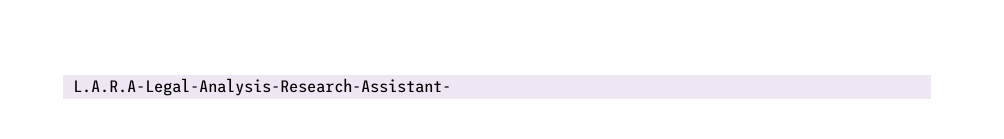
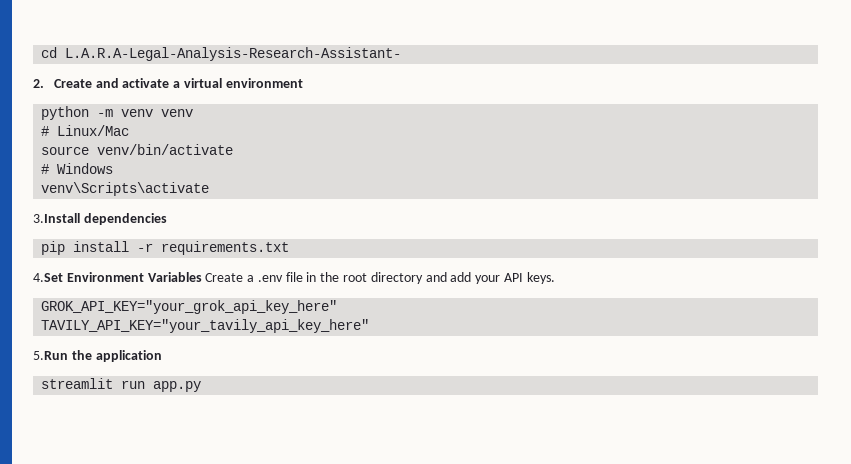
(72, 87) none -> [41,47,58,58] cd
(451, 87) none -> [33,78,303,88] [41,106,194,120] [41,125,130,136] [41,144,234,155] [41,163,114,174] [41,182,210,196] [33,213,167,225] [41,241,290,255] [33,272,555,284] [41,300,338,314] [41,319,370,333] [33,350,162,362] [41,378,202,392] // 2. Create and activate a virtual environment // python -m venv venv // # Linux/Mac // source venv/bin/activate // # Windows // venv\Scripts\activate // 3.Install dependencies // pip install -r requirements.txt // 4.Set Environment Variables Create a .env file in the root directory and add your API keys. // GROK_API_KEY="your_grok_api_key_here" // TAVILY_API_KEY="your_tavily_api_key_here" // 5.Run the application // streamlit run app.py

